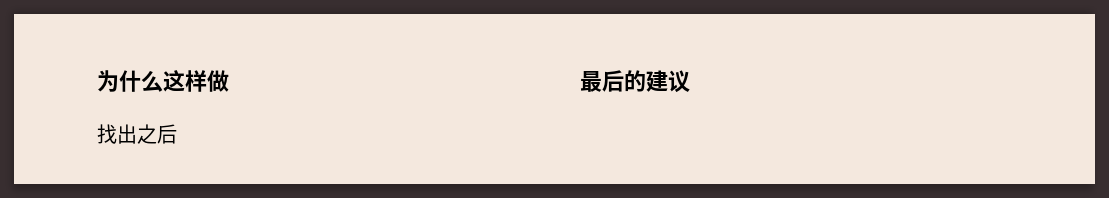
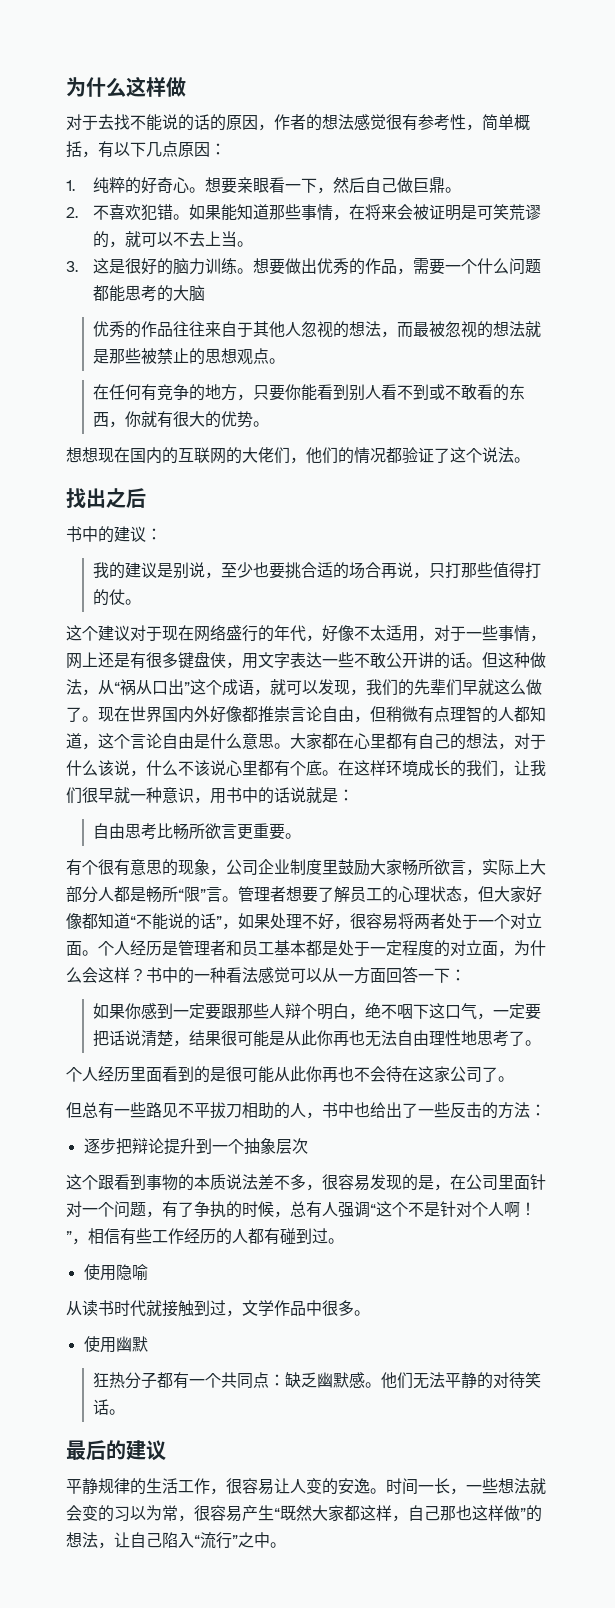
[97,124,177,144] [580,70,690,93] 找出之后 // 最后的建议 -> [66,114,530,131] [66,141,226,158] [66,177,462,194] [66,204,542,221] [93,231,254,248] [66,258,542,275] [93,285,206,302] [93,321,542,338] [93,348,286,365] [93,384,526,401] [93,411,270,428] [66,447,530,464] [66,488,146,509] [66,526,162,543] [93,562,542,579] [93,589,142,606] [66,624,546,642] [66,651,546,669] [66,679,542,696] [66,706,546,723] [66,733,546,750] [66,760,546,777] [66,787,354,804] [93,823,302,840] [66,859,546,876] [66,886,542,903] [66,913,542,930] [66,940,546,957] [66,967,466,984] [93,1003,542,1020] [93,1030,542,1047] [66,1066,514,1083] [66,1102,546,1119] [83,1138,308,1155] [66,1174,546,1191] [66,1201,536,1218] [66,1228,344,1245] [83,1263,148,1281] [66,1300,370,1317] [83,1336,148,1353] [93,1372,542,1389] [93,1399,126,1415] [66,1440,166,1461] [66,1478,546,1495] [66,1505,542,1522] [66,1532,286,1549] 对于去找不能说的话的原因，作者的想法感觉很有参考性，简单概括，有以下几点原因： // 1.纯粹的好奇心。想要亲眼看一下，然后自己做巨鼎。 // 2.不喜欢犯错。如果能知道那些事情，在将来会被证明是可笑荒谬的，就可以不去上当。 // 3.这是很好的脑力训练。想要做出优秀的作品，需要一个什么问题都能思考的大脑 // 优秀的作品往往来自于其他人忽视的想法，而最被忽视的想法就是那些被禁止的思想观点。 // 在任何有竞争的地方，只要你能看到别人看不到或不敢看的东西，你就有很大的优势。 // 想想现在国内的互联网的大佬们，他们的情况都验证了这个说法。 // 找出之后 // 书中的建议： // 我的建议是别说，至少也要挑合适的场合再说，只打那些值得打的仗。 // 这个建议对于现在网络盛行的年代，好像不太适用，对于一些事情，网上还是有很多键盘侠，用文字表达一些不敢公开讲的话。但这种做法，从“祸从口出”这个成语，就可以发现，我们的先辈们早就这么做了。现在世界国内外好像都推崇言论自由，但稍微有点理智的人都知道，这个言论自由是什么意思。大家都在心里都有自己的想法，对于什么该说，什么不该说心里都有个底。在这样环境成长的我们，让我们很早就一种意识，用书中的话说就是： // 自由思考比畅所欲言更重要。 // 有个很有意思的现象，公司企业制度里鼓励大家畅所欲言，实际上大部分人都是畅所“限”言。管理者想要了解员工的心理状态，但大家好像都知道“不能说的话”，如果处理不好，很容易将两者处于一个对立面。个人经历是管理者和员工基本都是处于一定程度的对立面，为什么会这样？书中的一种看法感觉可以从一方面回答一下： // 如果你感到一定要跟那些人辩个明白，绝不咽下这口气，一定要把话说清楚，结果很可能是从此你再也无法自由理性地思考了。 // 个人经历里面看到的是很可能从此你再也不会待在这家公司了。 // 但总有一些路见不平拔刀相助的人，书中也给出了一些反击的方法： // 逐步把辩论提升到一个抽象层次 // 这个跟看到事物的本质说法差不多，很容易发现的是，在公司里面针对一个问题，有了争执的时候，总有人强调“这个不是针对个人啊！”，相信有些工作经历的人都有碰到过。 // 使用隐喻 // 从读书时代就接触到过，文学作品中很多。 // 使用幽默 // 狂热分子都有一个共同点：缺乏幽默感。他们无法平静的对待笑话。 // 最后的建议 // 平静规律的生活工作，很容易让人变的安逸。时间一长，一些想法就会变的习以为常，很容易产生“既然大家都这样，自己那也这样做”的想法，让自己陷入“流行”之中。

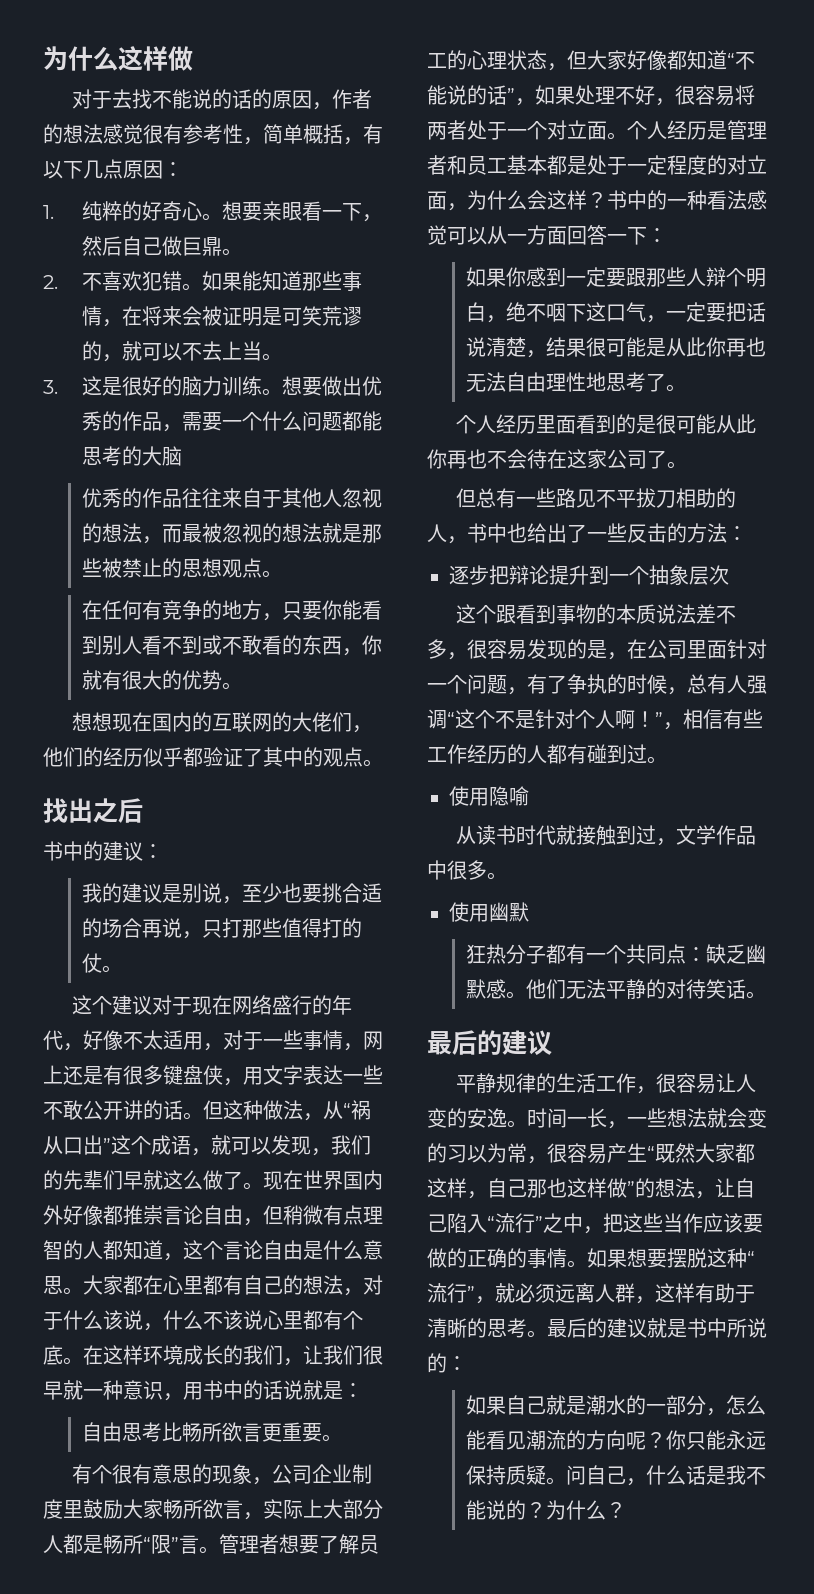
[354,447,514,464] 情况都验证了这个说法 -> [103,747,363,767] 经历似乎都验证了其中的观点
[270,1542,286,1548] 。 -> [583,1213,763,1234] [427,1248,755,1268] [427,1283,755,1304] [427,1318,767,1338] [427,1353,467,1373] [466,1395,767,1416] [466,1430,767,1450] [466,1465,767,1486] [466,1500,627,1520] ，把这些当作应该要做的正确的事情。如果想要摆脱这种“流行”，就必须远离人群，这样有助于清晰的思考。最后的建议就是书中所说的： // 如果自己就是潮水的一部分，怎么能看见潮流的方向呢？你只能永远保持质疑。问自己，什么话是我不能说的？为什么？

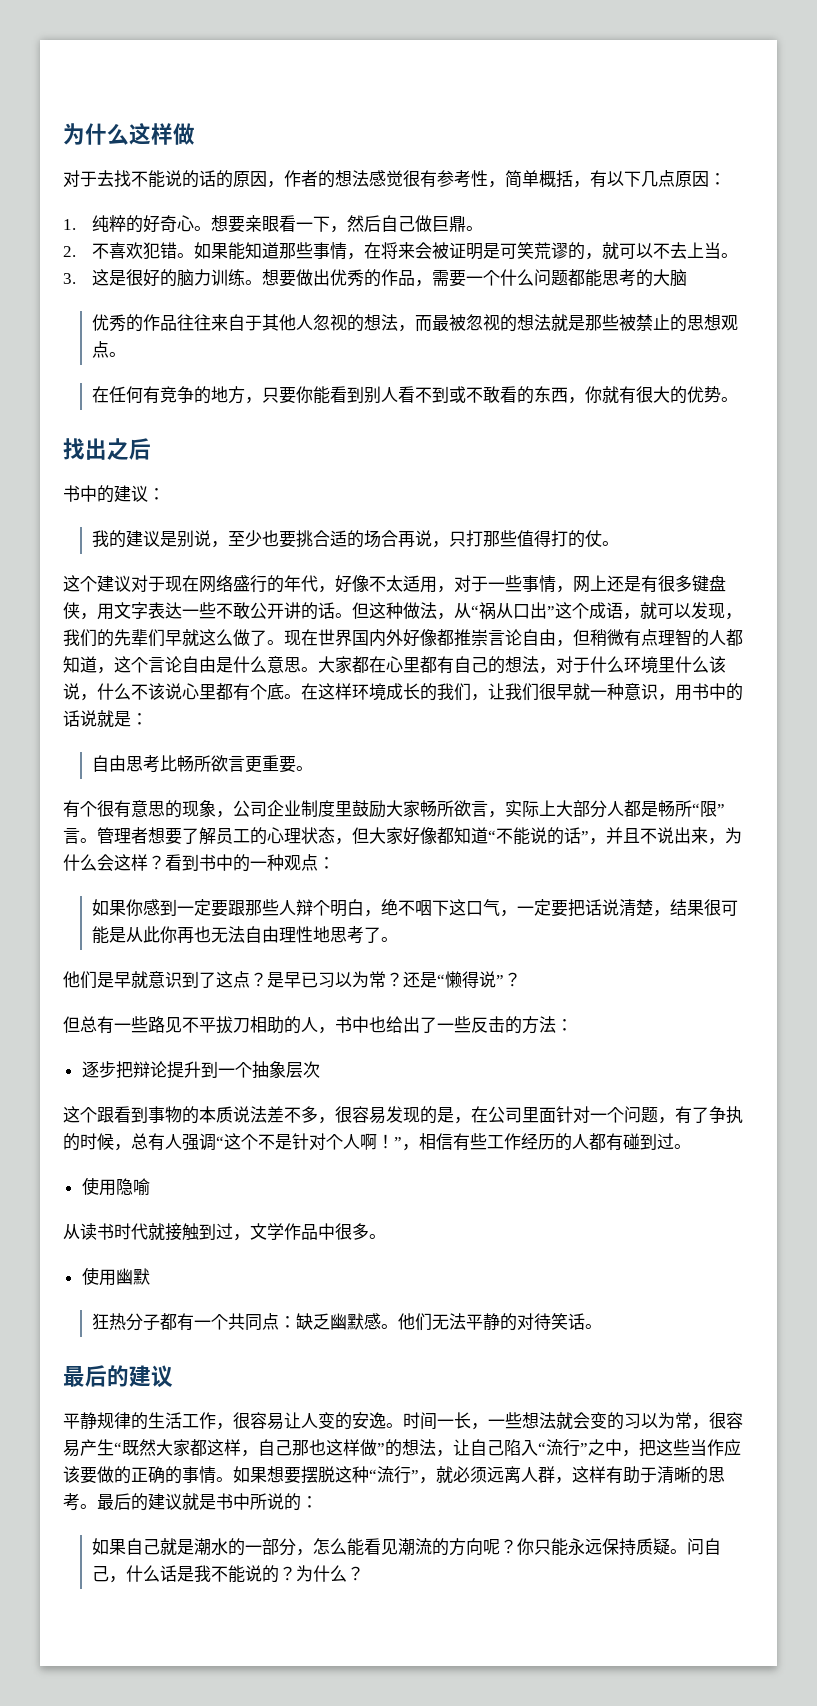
[72,712,373,733] [43,747,383,767] // 想想现在国内的互联网的大佬们，他们的经历似乎都验证了其中的观点。 -> (738, 399) none
(103, 1320) none -> [624,656,709,674] 环境里什么
[535,85,755,106] [427,120,767,140] [427,155,767,175] [427,191,447,210] 如果处理不好，很容易将两者处于一个对立面。个人经历是管理者和员工基本都是处于一定程度的对立面 -> [606,827,708,844] 并且不说出来
(607, 200) none -> [165,854,199,871] 看到
[707,190,767,210] [427,225,647,245] 看法感觉可以从一方面回答一下 -> [284,854,318,871] 观点
[456,414,757,434] [427,449,687,469] 个人经历里面看到的是很可能从此你再也不会待在这家公司了。 -> [63,971,521,989] 他们是早就意识到了这点？是早已习以为常？还是“懒得说”？

